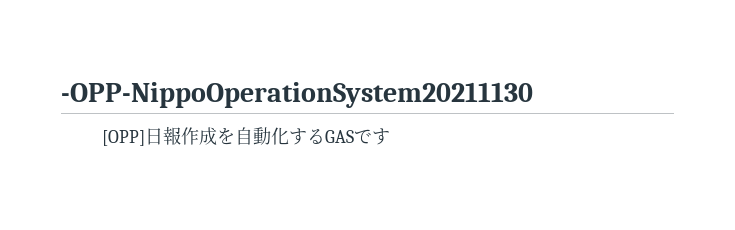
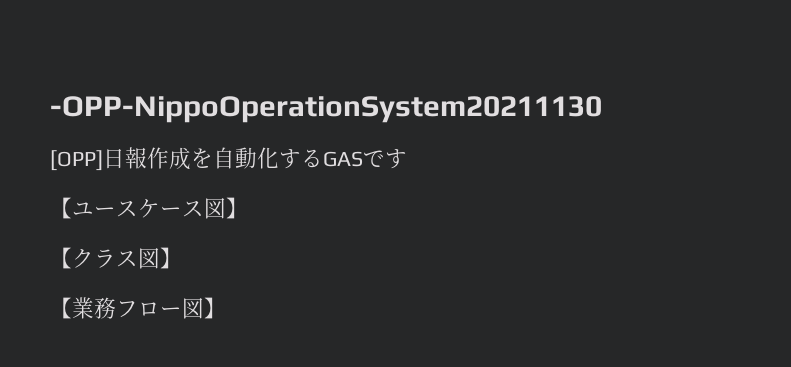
(391, 136) none -> [50,197,248,219] [50,247,182,269] [50,297,226,319] // 【ユースケース図】 // 【クラス図】 // 【業務フロー図】

